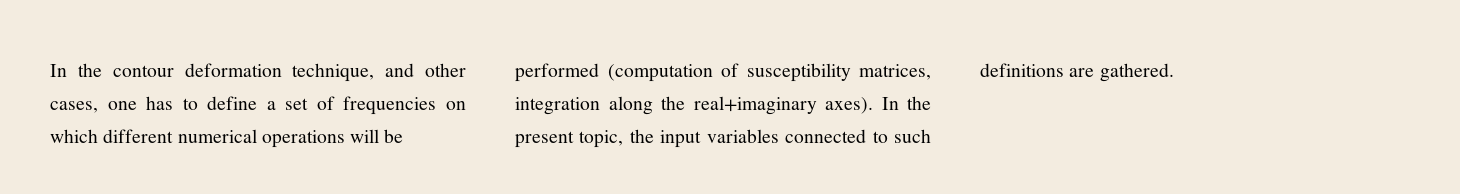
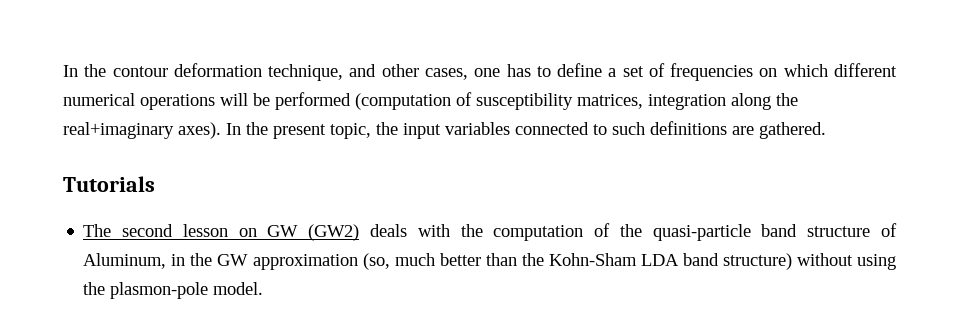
(1174, 72) none -> [63,176,155,192] [83,223,897,241] [83,253,896,270] [83,282,264,299] // Tutorials // The second lesson on GW (GW2) deals with the computation of the quasi-particle band structure of Aluminum, in the GW approximation (so, much better than the Kohn-Sham LDA band structure) without using the plasmon-pole model.

